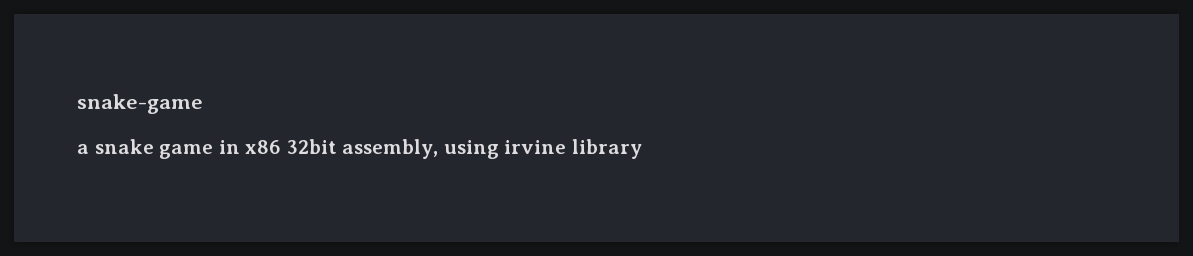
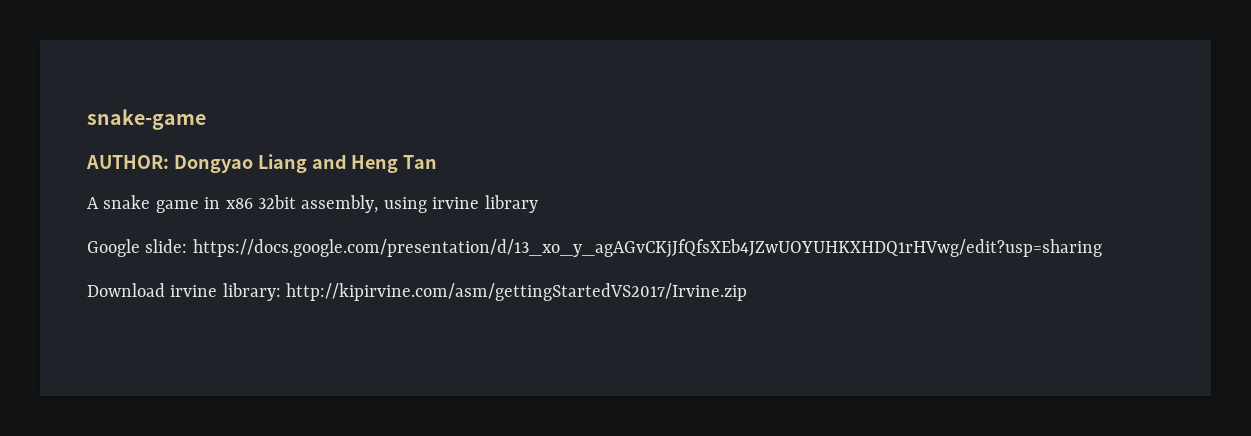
[77,144,89,154] a -> [86,154,438,173] [87,197,99,209] AUTHOR: Dongyao Liang and Heng Tan // A
(642, 149) none -> [87,239,1102,258] [87,283,748,301] // Google slide: https://docs.google.com/presentation/d/13_xo_y_agAGvCKjJfQfsXEb4JZwUOYUHKXHDQ1rHVwg/edit?usp=sharing // Download irvine library: http://kipirvine.com/asm/gettingStartedVS2017/Irvine.zip

